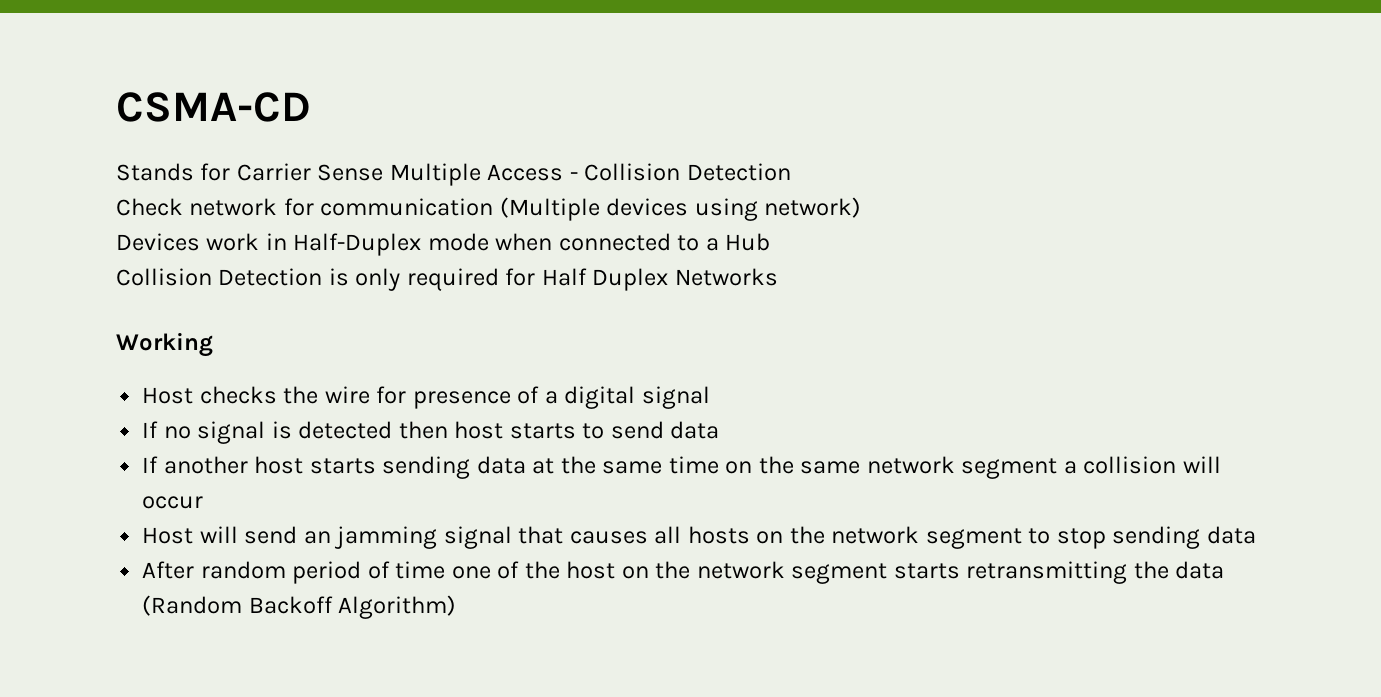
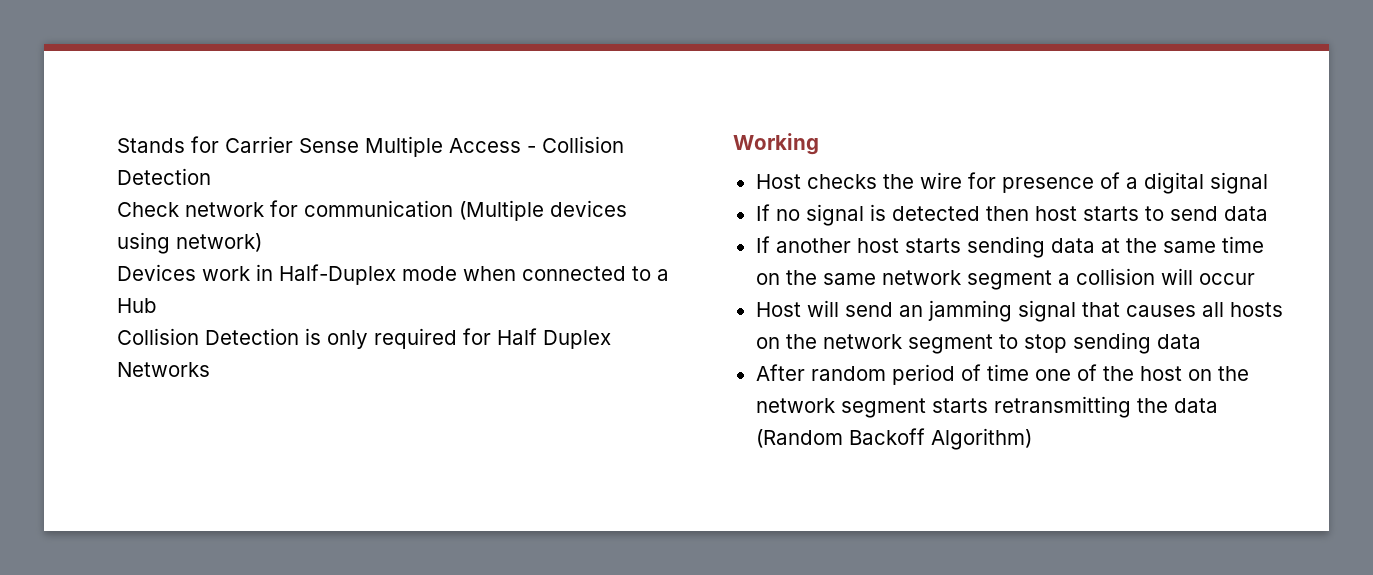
[116,92,311,122] CSMA-CD // -> (117, 145) none

